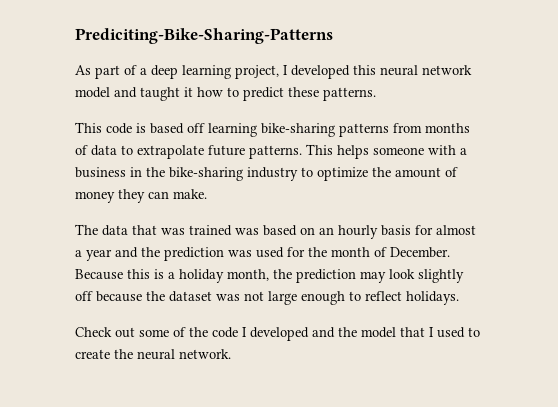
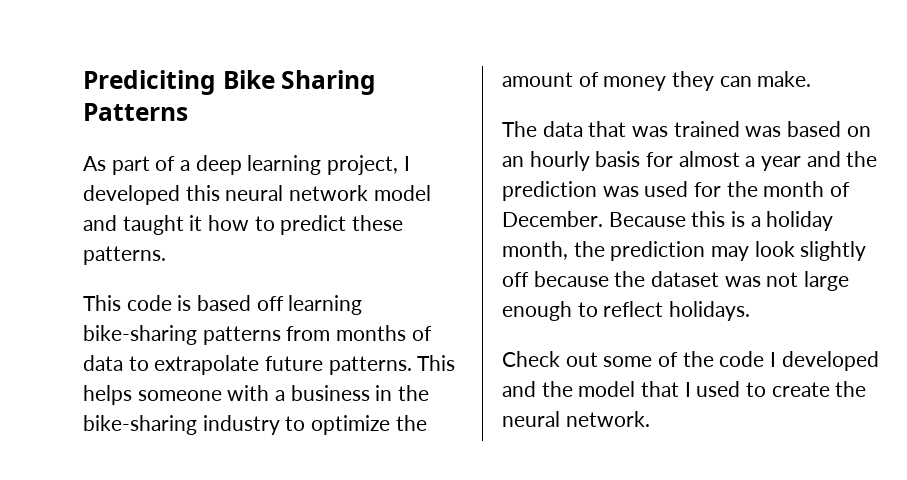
[75,28,333,44] Prediciting-Bike-Sharing-Patterns -> [83,70,377,95] [83,103,188,121] Prediciting Bike Sharing Patterns

